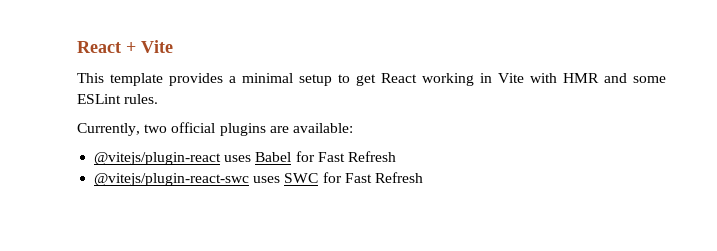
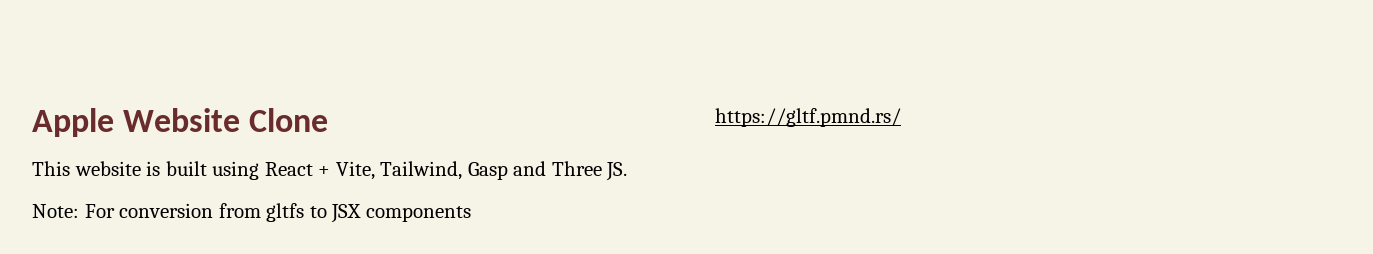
[77,40,173,53] [77,73,666,86] [77,94,159,104] [77,122,353,136] [94,151,396,165] [94,172,423,186] React + Vite // This template provides a minimal setup to get React working in Vite with HMR and some ESLint rules. // Currently, two official plugins are available: // @vitejs/plugin-react uses Babel for Fast Refresh // @vitejs/plugin-react-swc uses SWC for Fast Refresh -> [32,108,329,137] [32,161,628,181] [32,203,471,223] [715,108,901,127] Apple Website Clone // This website is built using React + Vite, Tailwind, Gasp and Three JS. // Note: For conversion from gltfs to JSX components https://gltf.pmnd.rs/

